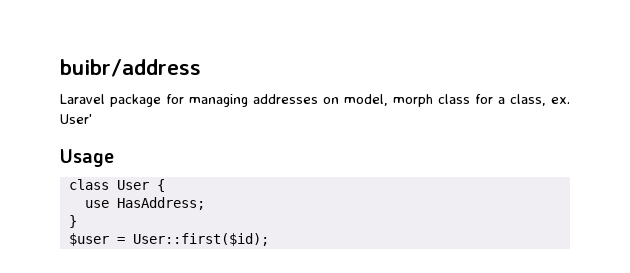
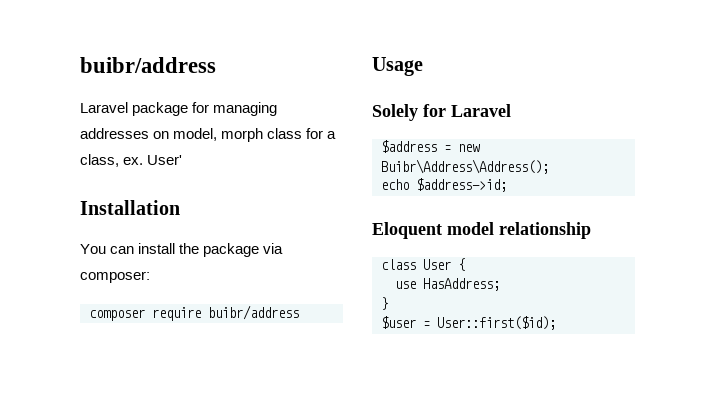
[60,149,114,167] Usage -> [80,200,180,215] [80,243,284,257] [80,271,150,283] [89,305,299,321] [372,57,423,76] [372,104,511,121] [381,140,480,153] [381,159,549,174] [381,178,507,192] [372,222,591,239] Installation // You can install the package via composer: // composer require buibr/address // Usage // Solely for Laravel // $address = new Buibr\Address\Address(); // echo $address->id; // Eloquent model relationship

